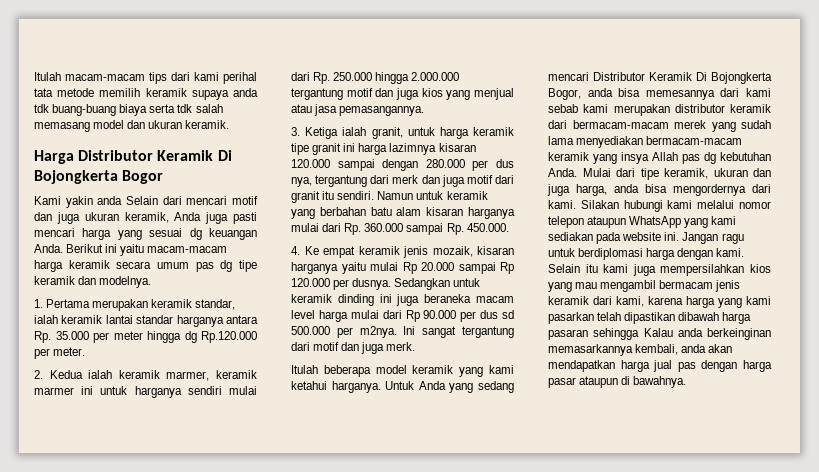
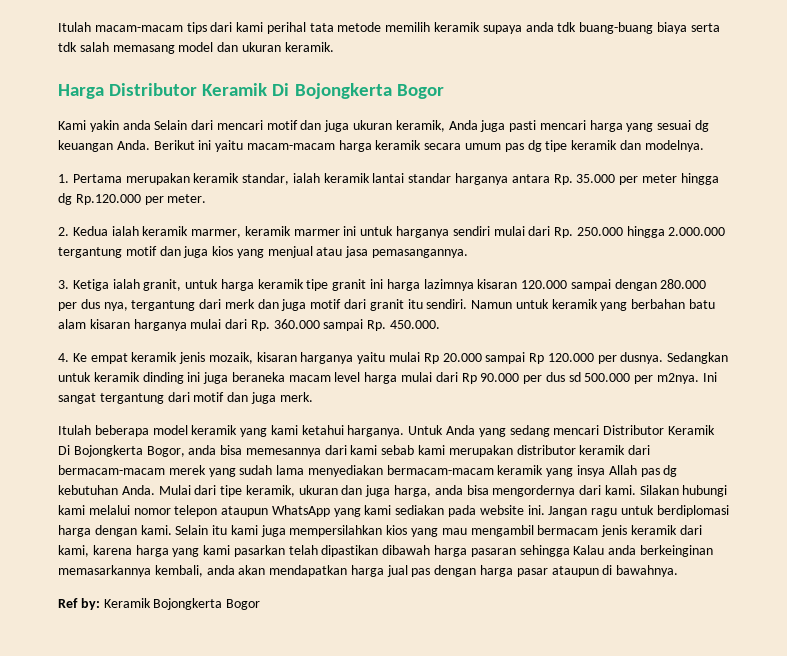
(687, 382) none -> [58,598,261,610] // Ref by: Keramik Bojongkerta Bogor

